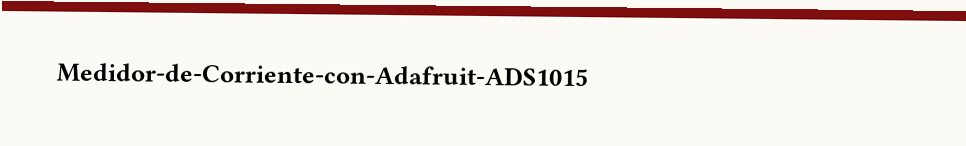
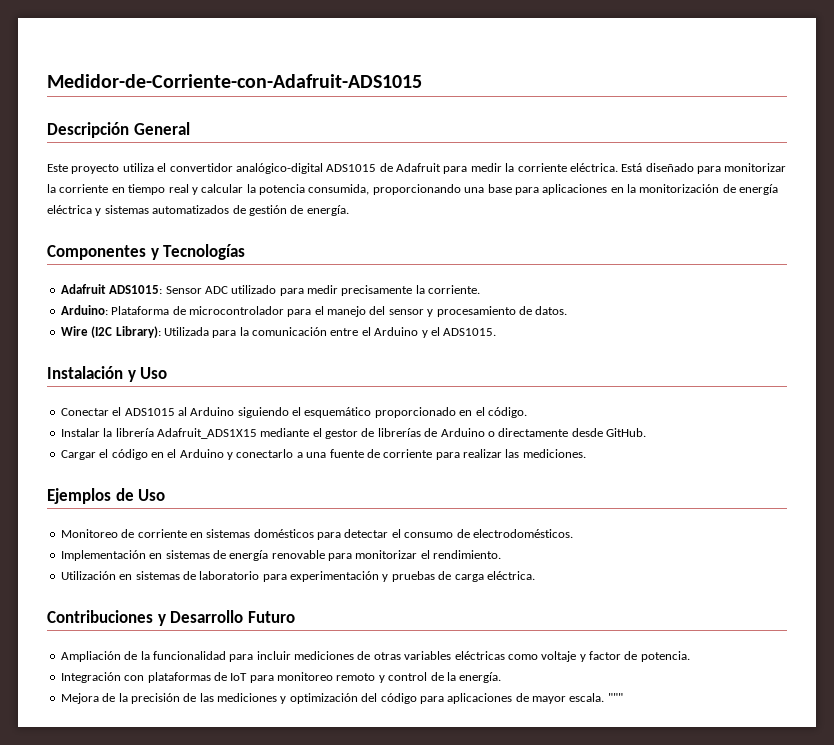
(589, 75) none -> [47,122,190,138] [47,163,787,174] [47,184,779,195] [47,205,349,216] [47,244,246,260] [60,284,481,296] [60,305,568,317] [60,326,497,338] [47,366,168,382] [60,407,527,418] [60,428,646,439] [60,449,586,460] [47,488,166,504] [60,529,573,540] [60,550,502,561] [60,571,535,582] [47,610,295,626] [60,651,690,662] [60,672,502,683] [60,693,623,704] // Descripción General // Este proyecto utiliza el convertidor analógico-digital ADS1015 de Adafruit para medir la corriente eléctrica. Está diseñado para monitorizar la corriente en tiempo real y calcular la potencia consumida, proporcionando una base para aplicaciones en la monitorización de energía eléctrica y sistemas automatizados de gestión de energía. // Componentes y Tecnologías // Adafruit ADS1015: Sensor ADC utilizado para medir precisamente la corriente. // Arduino: Plataforma de microcontrolador para el manejo del sensor y procesamiento de datos. // Wire (I2C Library): Utilizada para la comunicación entre el Arduino y el ADS1015. // Instalación y Uso // Conectar el ADS1015 al Arduino siguiendo el esquemático proporcionado en el código. // Instalar la librería Adafruit_ADS1X15 mediante el gestor de librerías de Arduino o directamente desde GitHub. // Cargar el código en el Arduino y conectarlo a una fuente de corriente para realizar las mediciones. // Ejemplos de Uso // Monitoreo de corriente en sistemas domésticos para detectar el consumo de electrodomésticos. // Implementación en sistemas de energía renovable para monitorizar el rendimiento. // Utilización en sistemas de laboratorio para experimentación y pruebas de carga eléctrica. // Contribuciones y Desarrollo Futuro // Ampliación de la funcionalidad para incluir mediciones de otras variables eléctricas como voltaje y factor de potencia. // Integración con plataformas de IoT para monitoreo remoto y control de la energía. // Mejora de la precisión de las mediciones y optimización del código para aplicaciones de mayor escala. """

